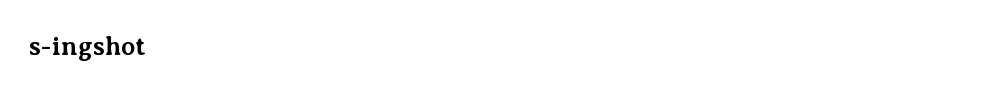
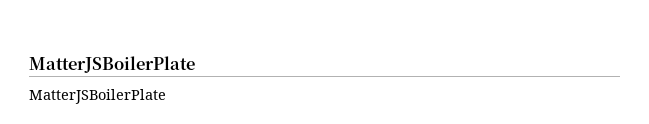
[29,36,146,61] s-ingshot -> [29,56,195,73] [29,89,166,104] MatterJSBoilerPlate // MatterJSBoilerPlate

